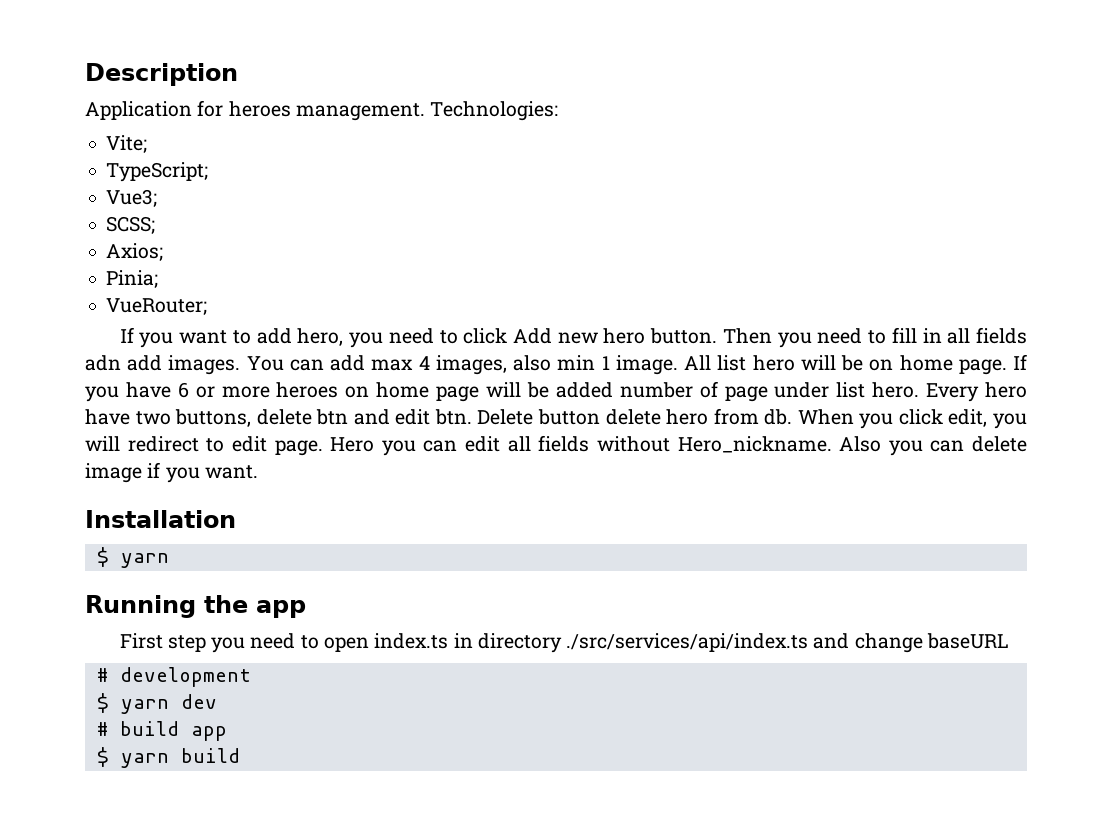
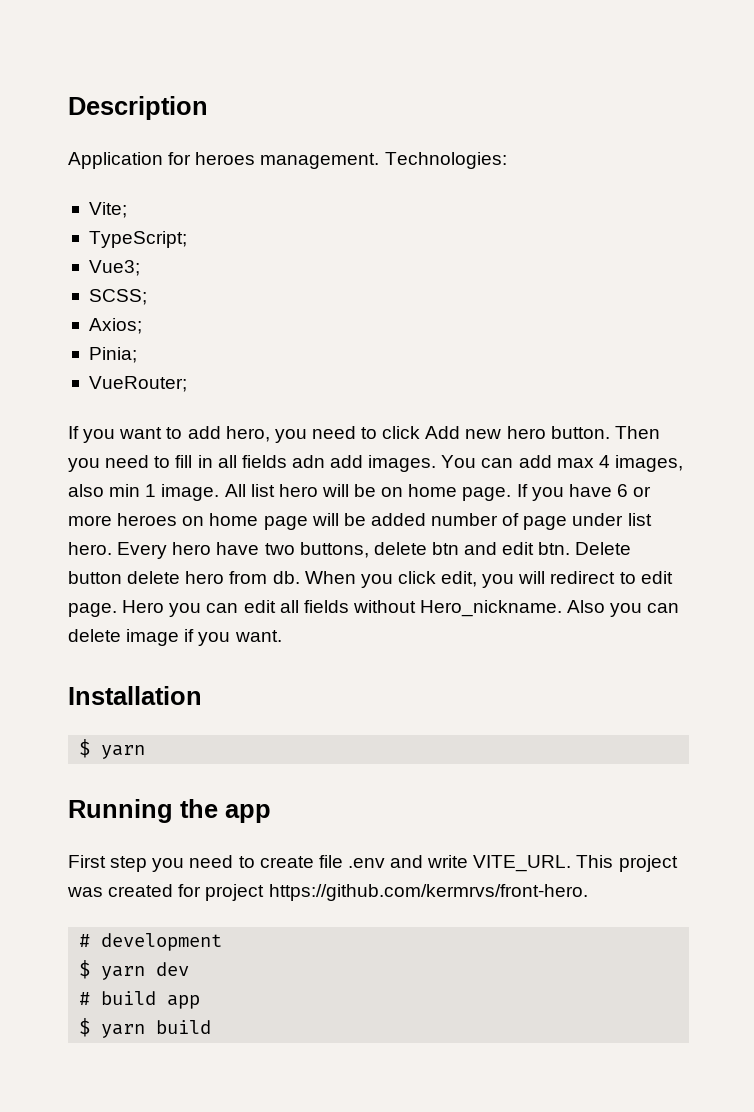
[324,633,1009,653] open index.ts in directory ./src/services/api/index.ts and change baseURL -> [259,855,678,872] [67,884,588,901] create file .env and write VITE_URL. This project was created for project https://github.com/kermrvs/front-hero.

